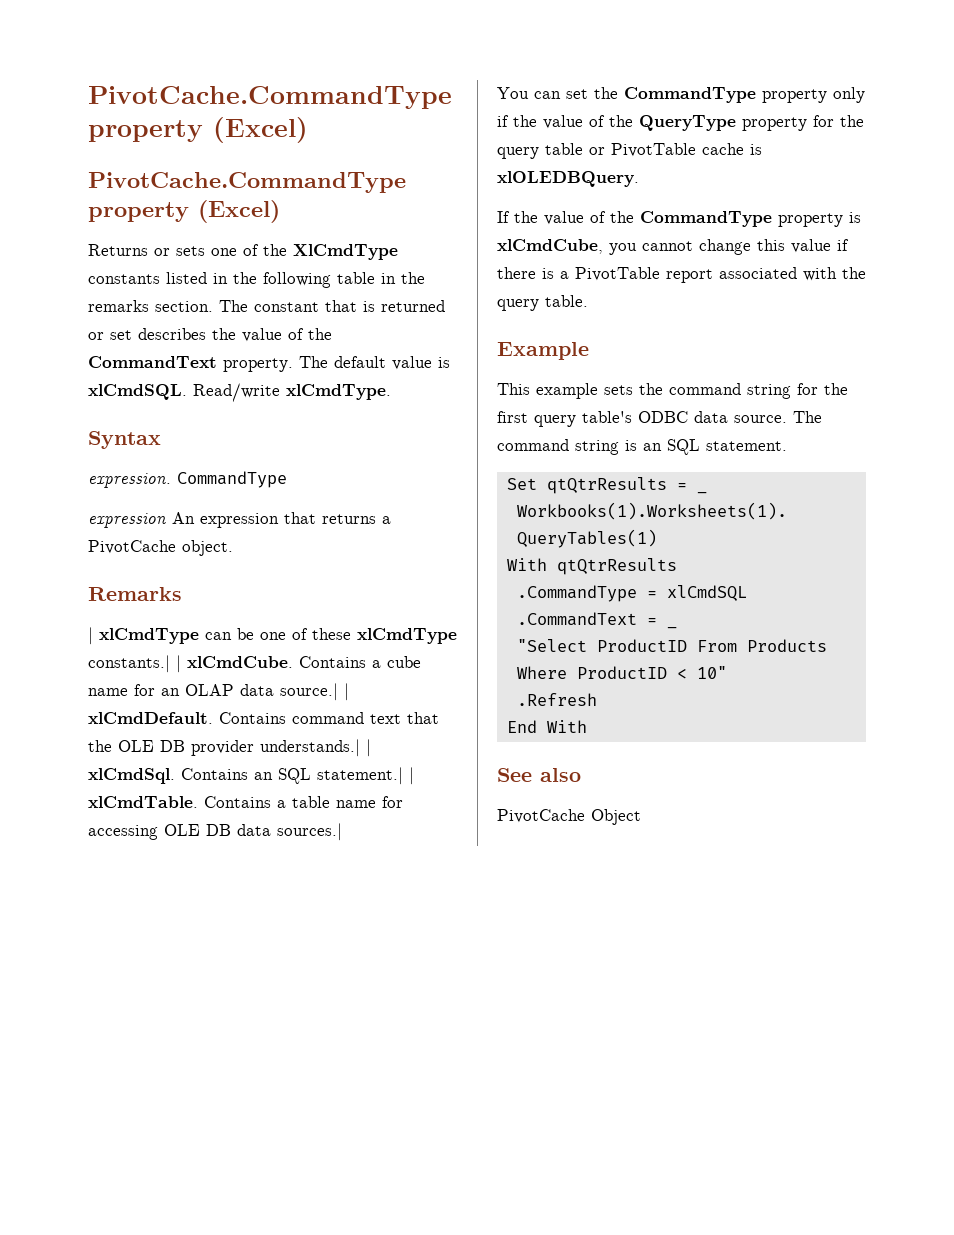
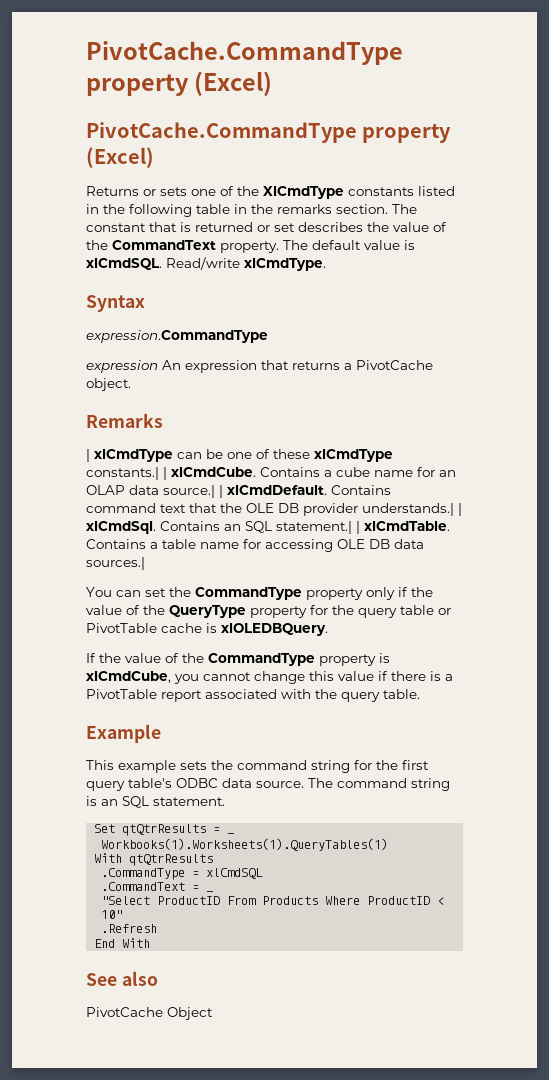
[88,471,287,488] expression. CommandType -> [86,330,268,343] expression.CommandType

